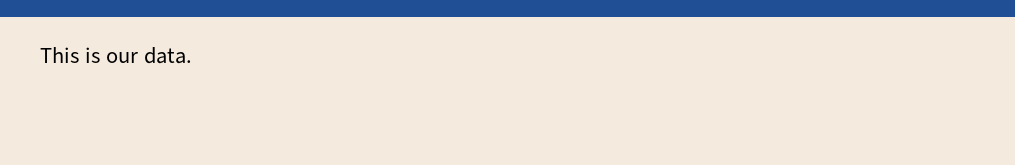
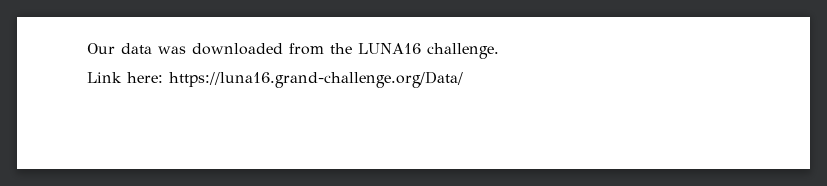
[40,47,193,64] This is our data. -> [87,43,499,59] [87,71,463,88] Our data was downloaded from the LUNA16 challenge. // Link here: https://luna16.grand-challenge.org/Data/

